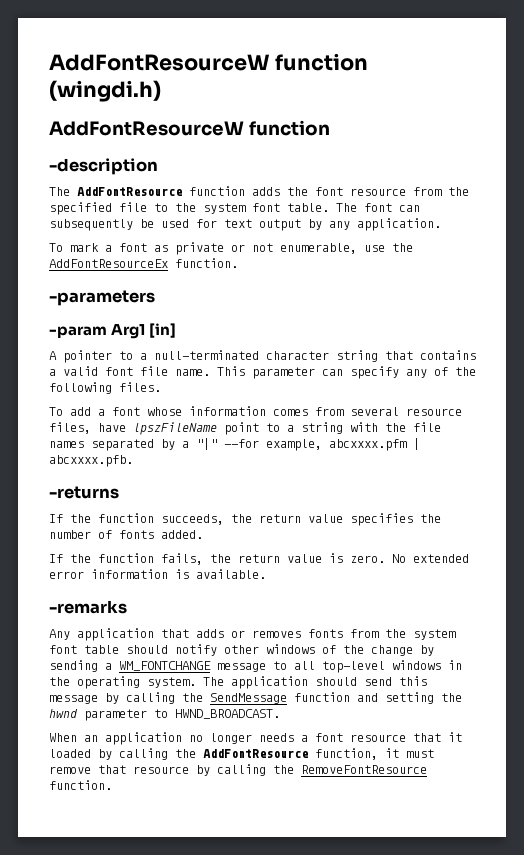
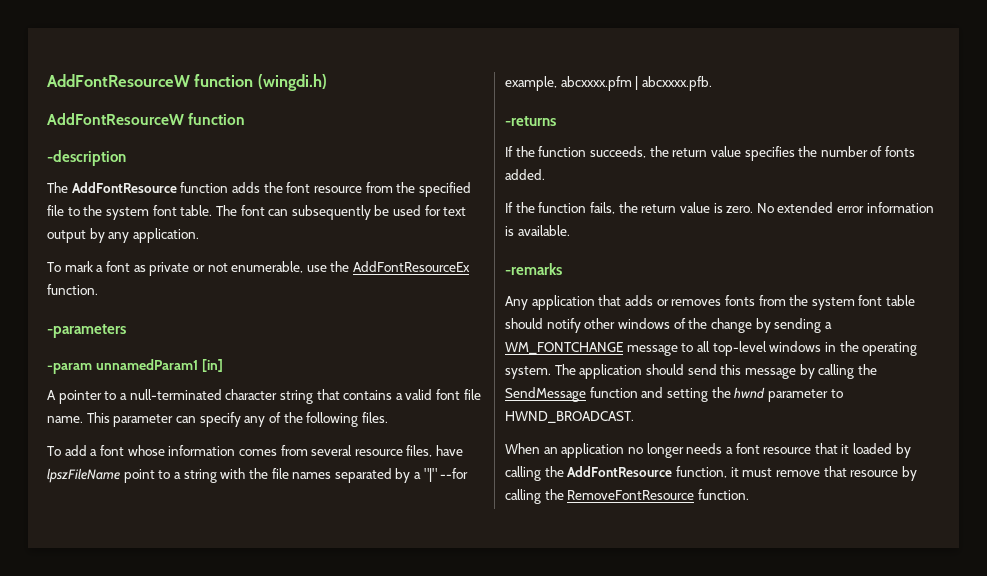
[111,324,146,339] Arg1 -> [95,359,198,370] unnamedParam1

